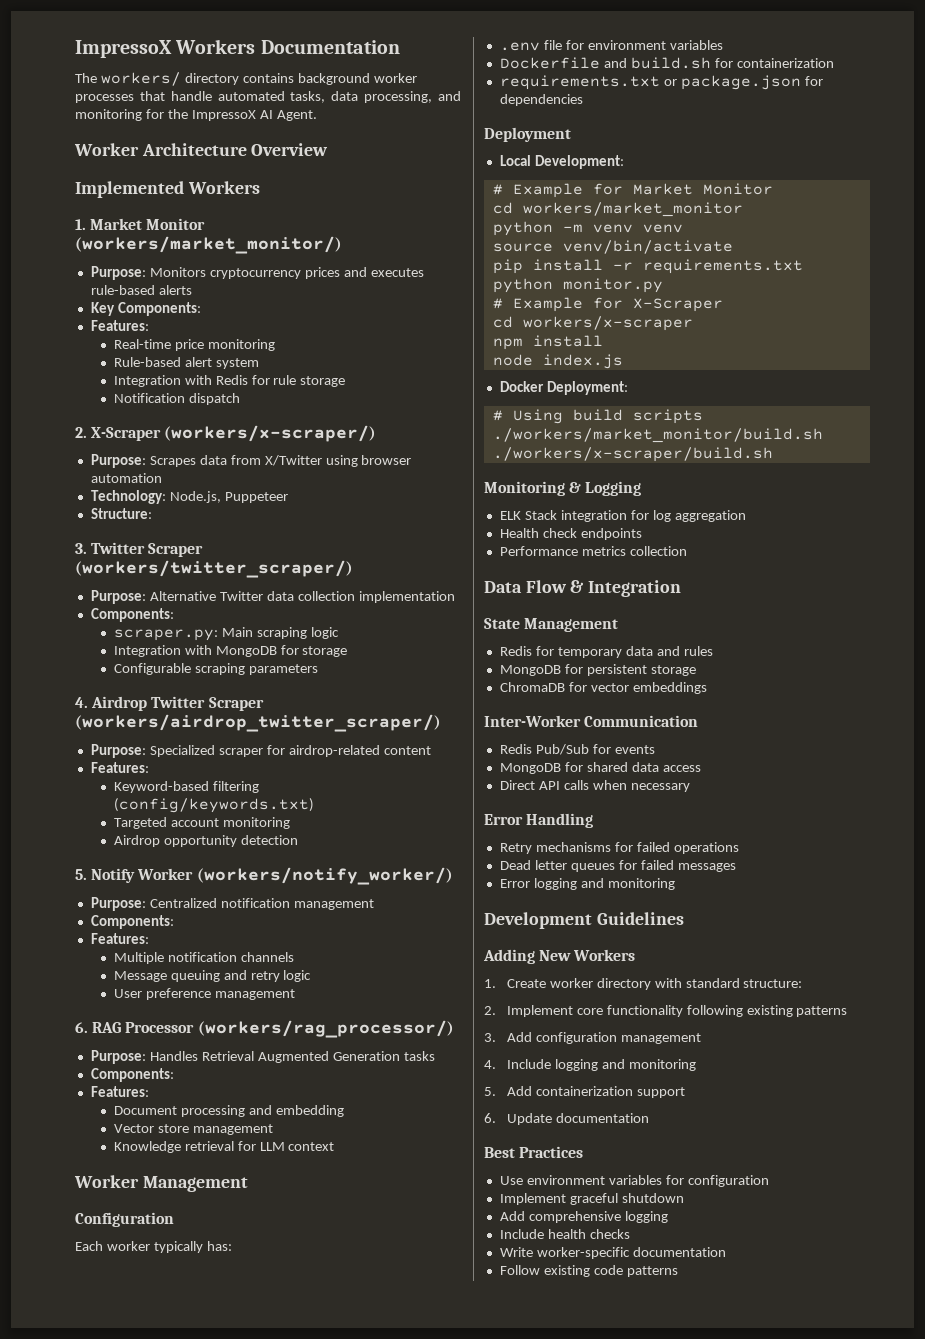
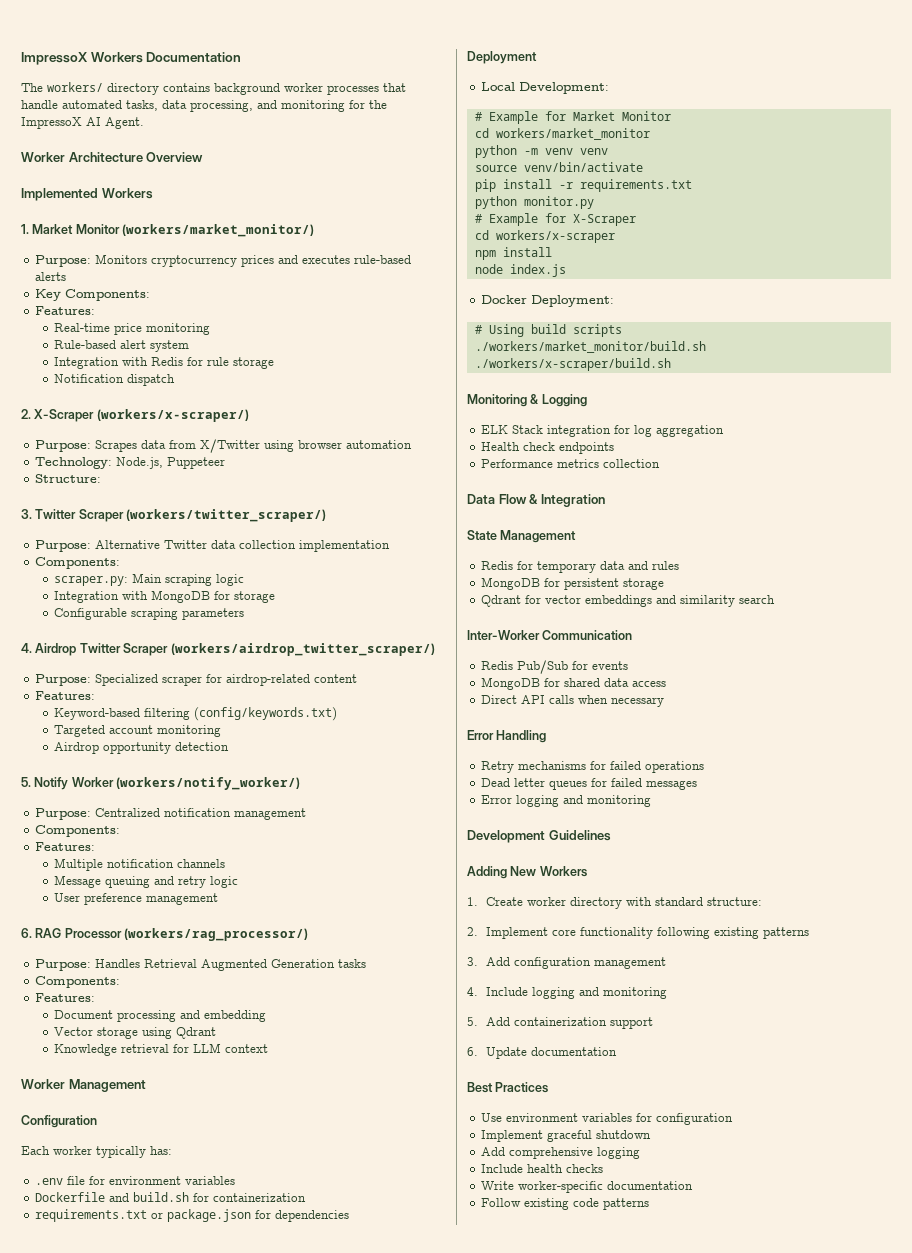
[157,1124,273,1135] store management -> [96,1027,216,1039] storage using Qdrant
[499,682,565,692] ChromaDB -> [480,595,521,607] Qdrant
(707, 688) none -> [655,595,775,607] and similarity search

